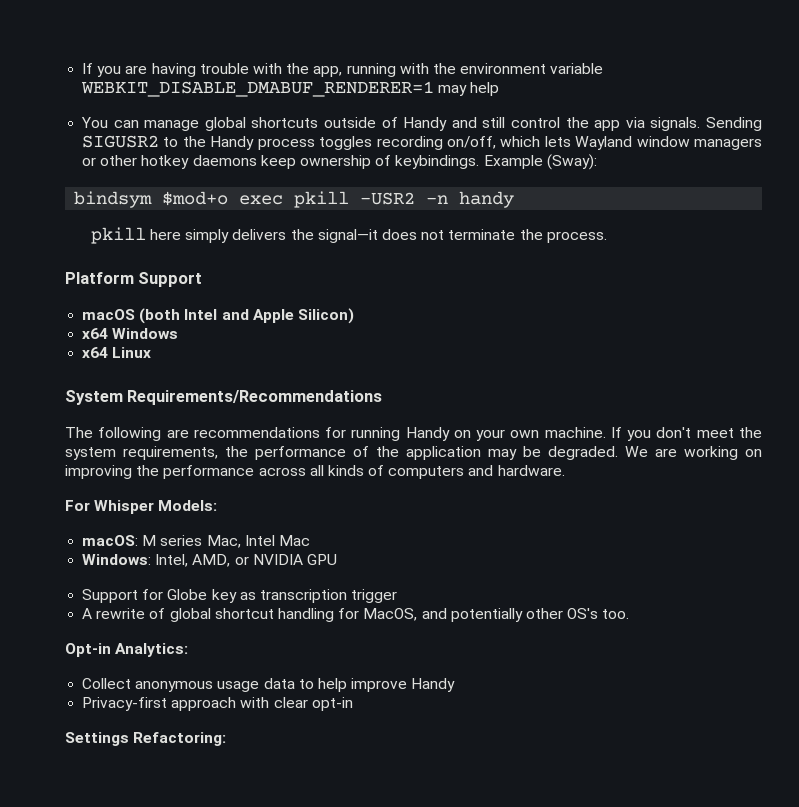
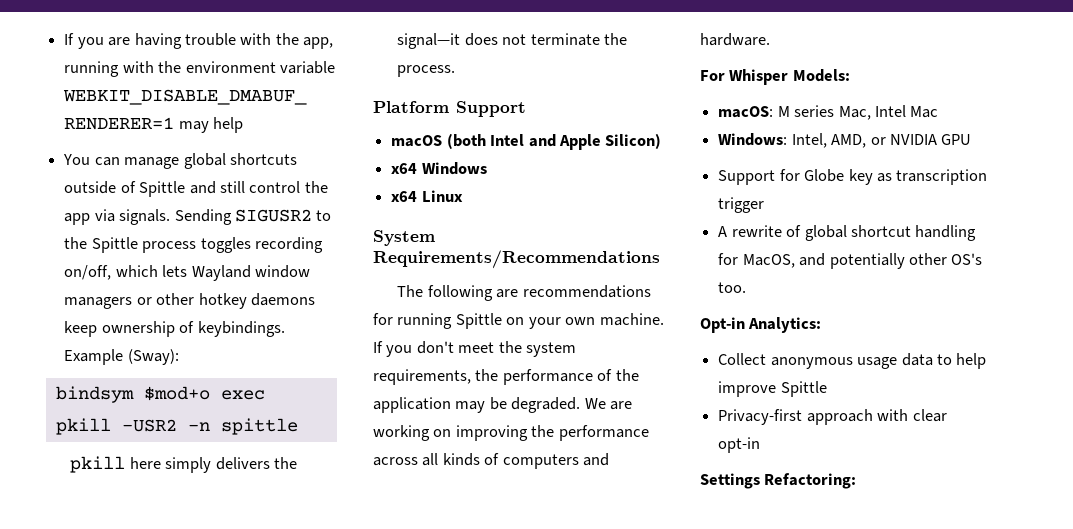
[403,117,448,131] Handy -> [139,181,186,197] Spittle
[210,136,255,150] Handy -> [91,237,138,253] Spittle
[459,191,515,208] handy -> [220,418,298,435] spittle
[405,427,450,441] Handy -> [455,313,502,329] Spittle
[411,678,456,692] Handy -> [780,381,827,397] Spittle

